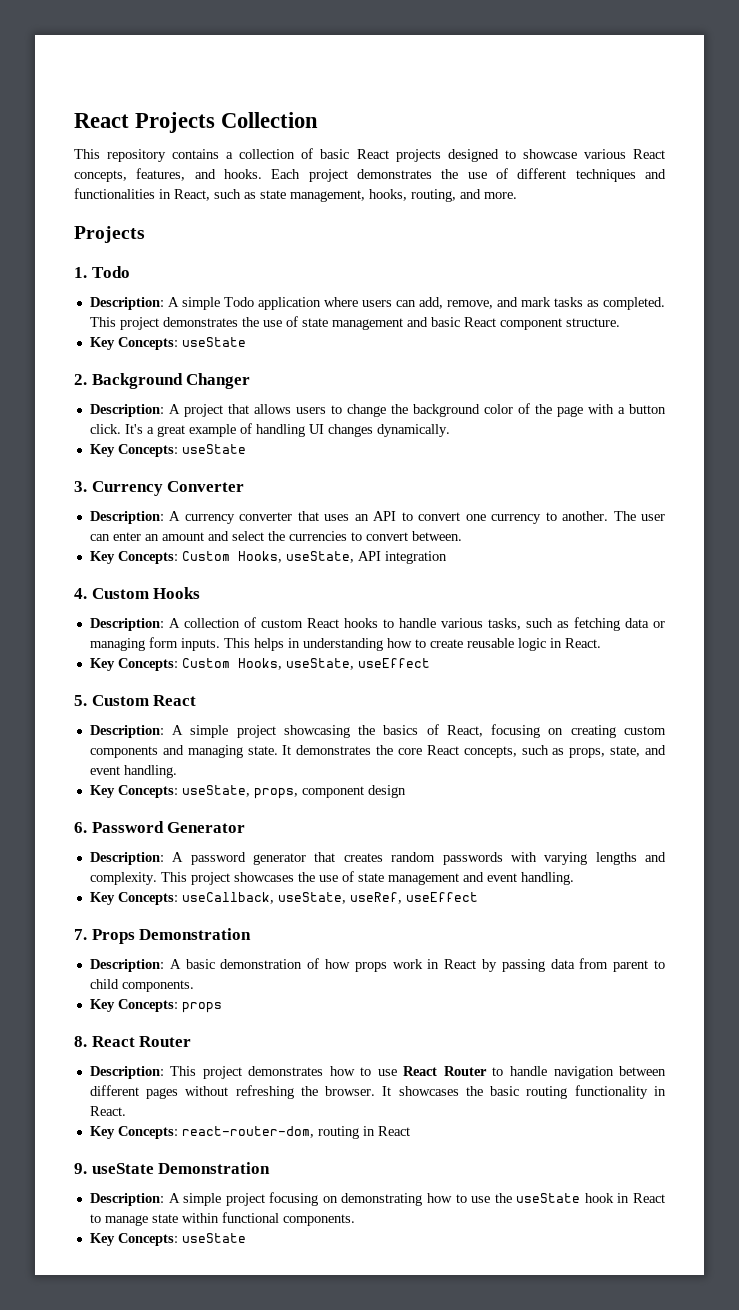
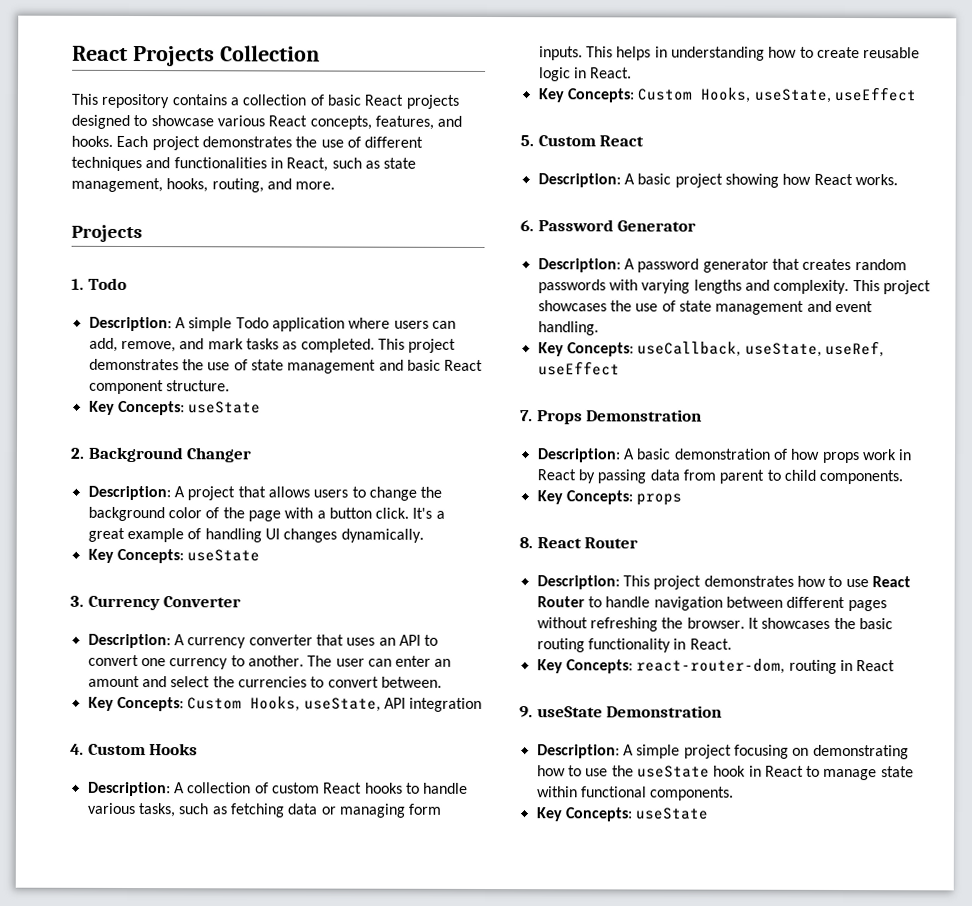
[190,724,666,738] [89,745,666,758] [89,765,177,778] [89,785,406,799] simple project showcasing the basics of React, focusing on creating custom components and managing state. It demonstrates the core React concepts, such as props, state, and event handling. // Key Concepts: useState, props, component design -> [637,173,898,188] basic project showing how React works.

